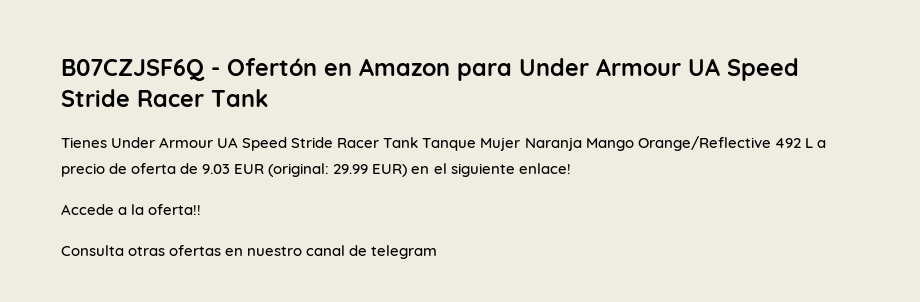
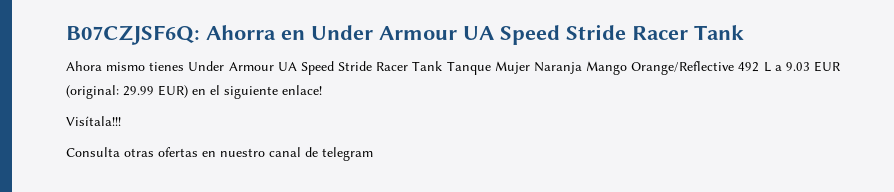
[61,58,512,81] B07CZJSF6Q - Ofertón en Amazon para -> [66,25,305,45] B07CZJSF6Q: Ahorra en
[61,137,107,148] Tienes -> [66,61,185,71] Ahora mismo tienes
[61,163,199,177] precio de oferta de -> (782, 68) none
[61,204,202,215] Accede a la oferta!! -> [66,116,121,126] Visítala!!!

